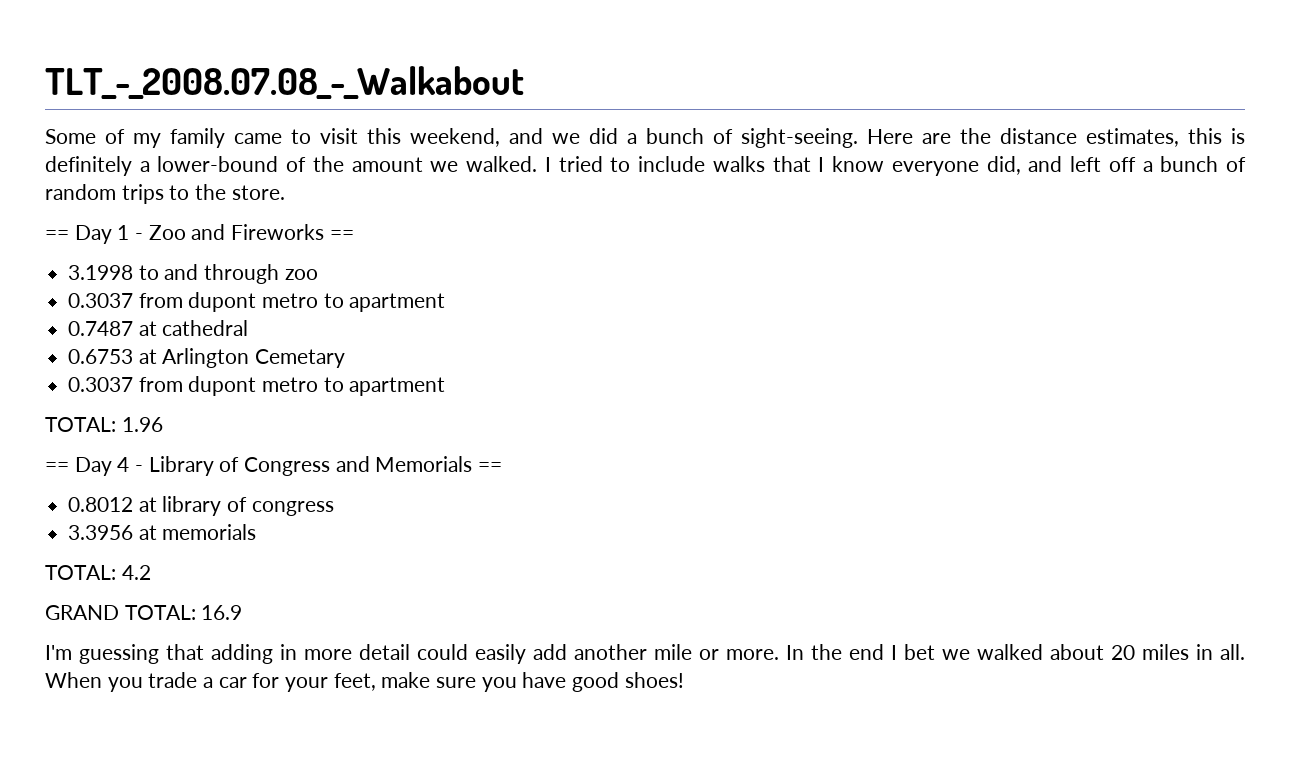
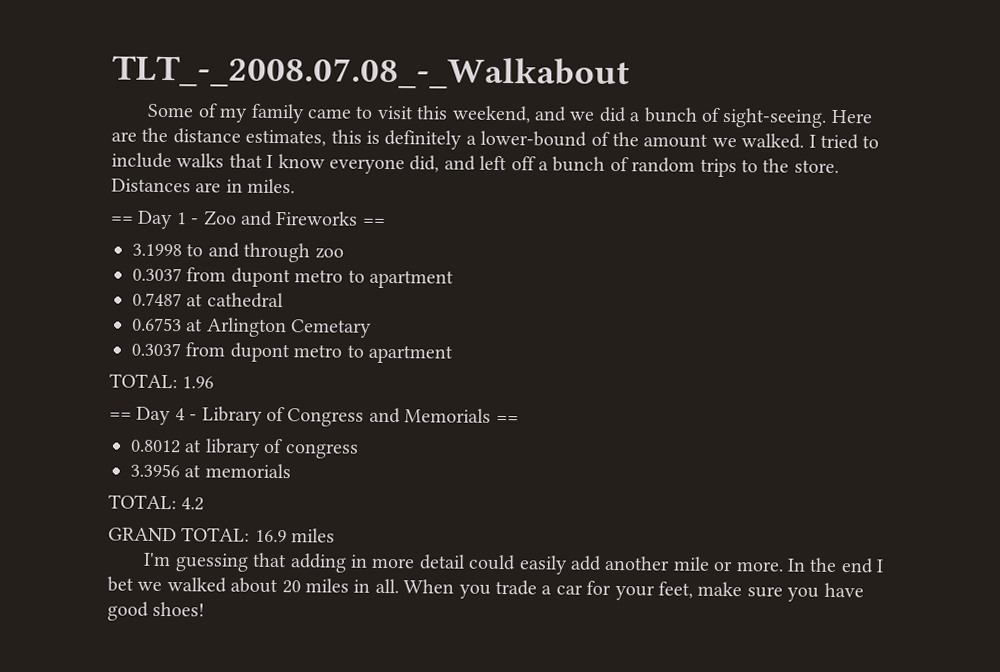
(285, 192) none -> [111,178,296,194] Distances are in miles.
(243, 612) none -> [291,528,336,543] miles

